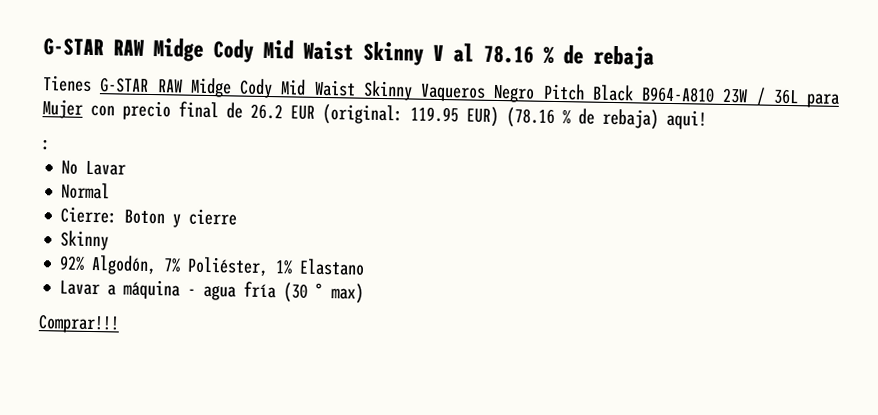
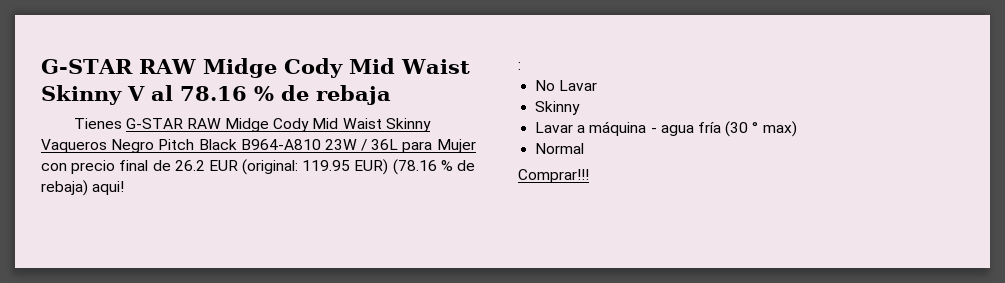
[61,182,111,200] [60,206,238,228] [60,230,110,251] [59,255,366,277] Normal // Cierre: Boton y cierre // Skinny // 92% Algodón, 7% Poliéster, 1% Elastano -> [535,101,581,115] Skinny
(365, 293) none -> [535,143,585,154] // Normal

